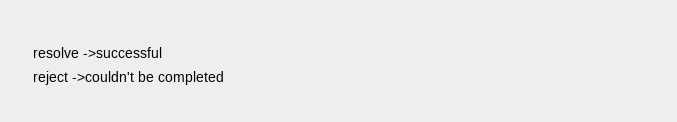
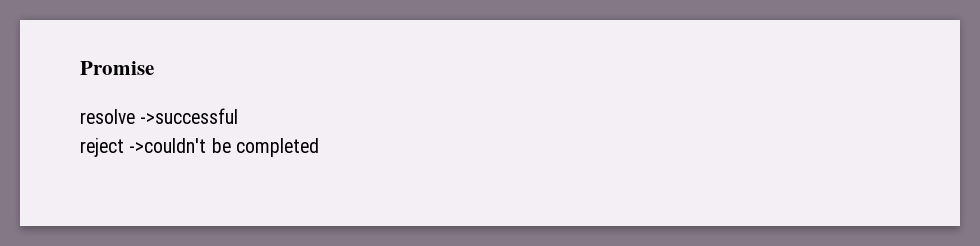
(33, 52) none -> [80,61,154,75] Promise //

